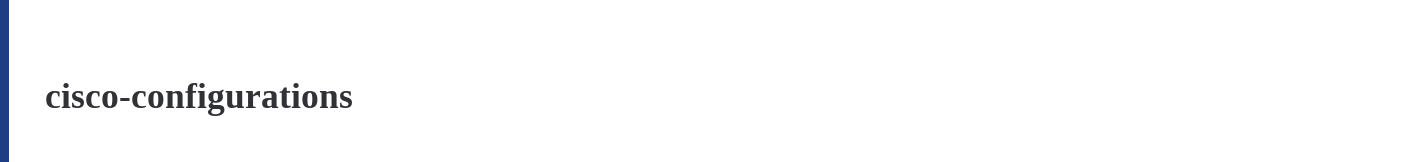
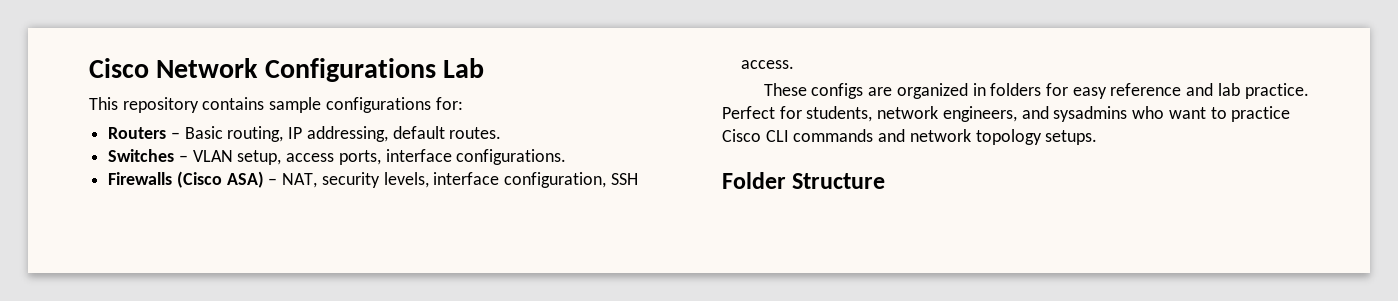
[45,83,353,116] cisco-configurations -> [89,58,485,82] [89,97,463,113] [108,126,502,142] [108,149,567,165] [108,171,638,188] [741,60,795,69] [763,83,1309,99] [722,106,1291,122] [722,129,1098,145] [722,172,886,189] Cisco Network Configurations Lab // This repository contains sample configurations for: // Routers – Basic routing, IP addressing, default routes. // Switches – VLAN setup, access ports, interface configurations. // Firewalls (Cisco ASA) – NAT, security levels, interface configuration, SSH access. // These configs are organized in folders for easy reference and lab practice. Perfect for students, network engineers, and sysadmins who want to practice Cisco CLI commands and network topology setups. // Folder Structure

